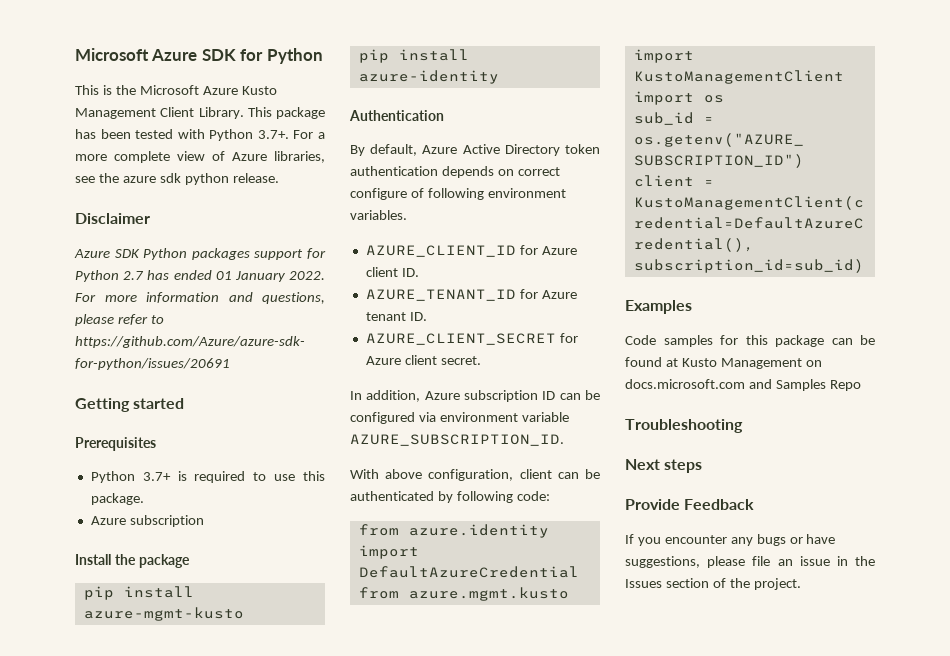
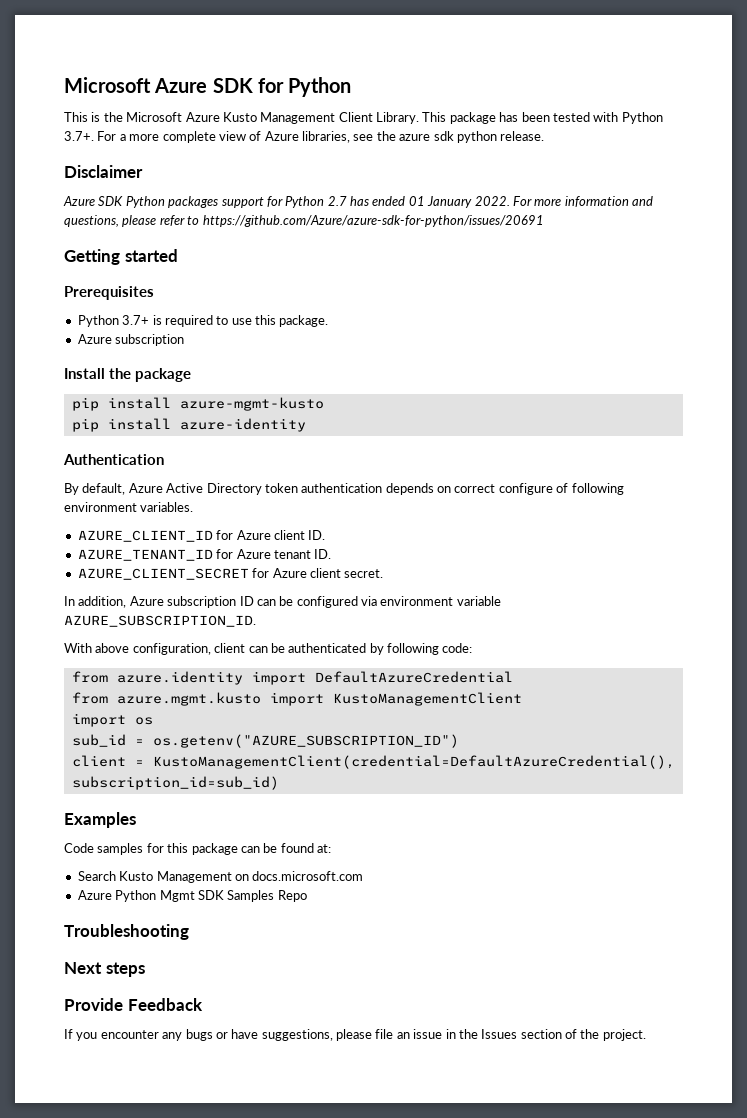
[665,358,678,367] at -> [317,844,331,853] [77,871,116,881] at: // Search
[748,379,772,389] and -> [77,890,224,902] // Azure Python Mgmt SDK

